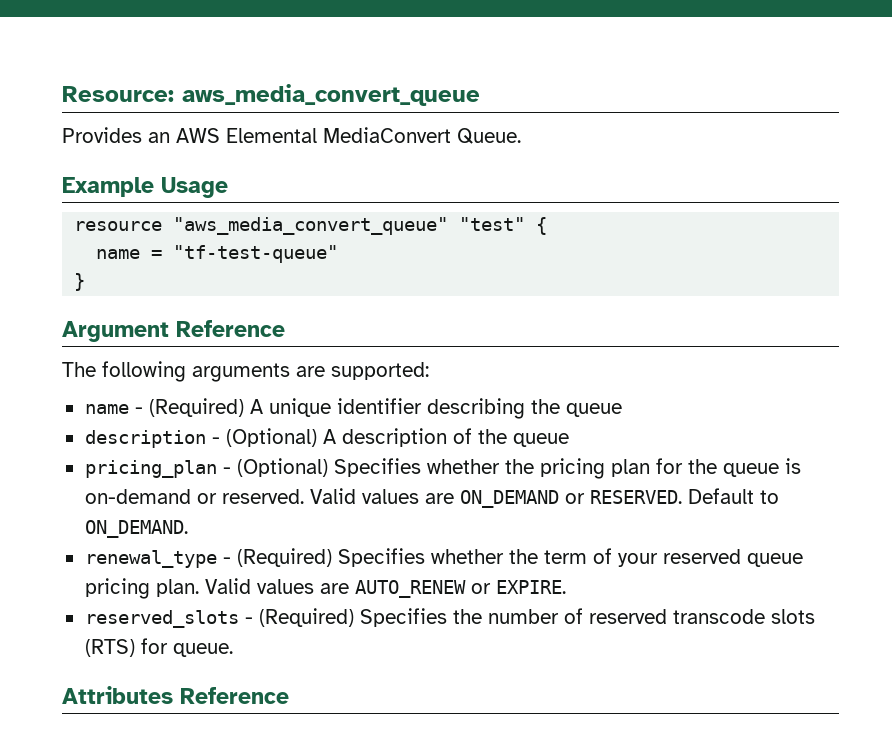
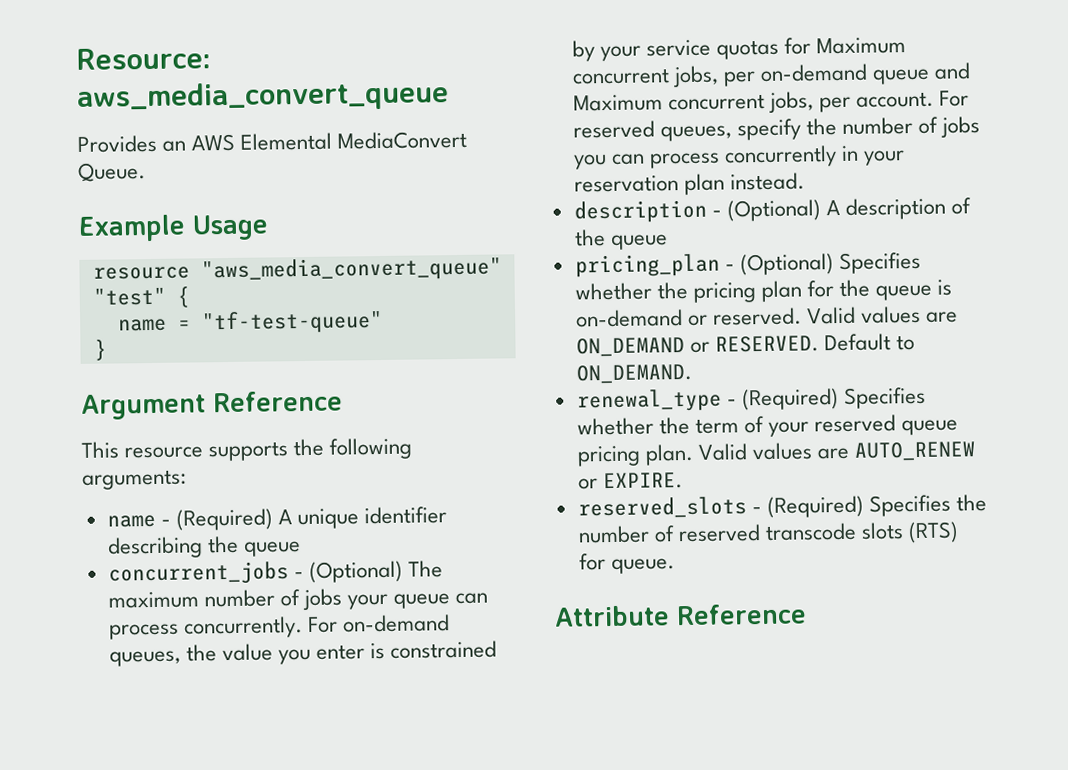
[62,361,429,382] The following arguments are supported: -> [81,437,413,462] [82,469,187,490] This resource supports the following arguments:
(622, 410) none -> [107,560,443,586] [107,588,489,611] [108,614,450,640] [108,640,498,667] [571,37,907,62] [571,62,972,88] [572,90,970,113] [572,116,981,142] [572,145,906,170] [573,172,805,196] // concurrent_jobs - (Optional) The maximum number of jobs your queue can process concurrently. For on-demand queues, the value you enter is constrained by your service quotas for Maximum concurrent jobs, per on-demand queue and Maximum concurrent jobs, per account. For reserved queues, specify the number of jobs you can process concurrently in your reservation plan instead.
[62,686,173,704] Attributes -> [554,605,670,627] Attribute

